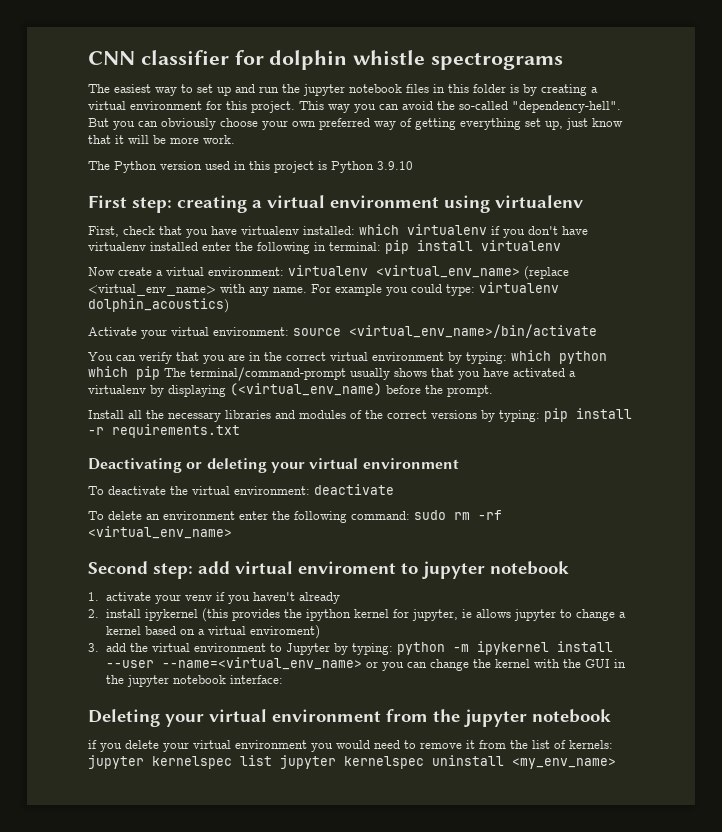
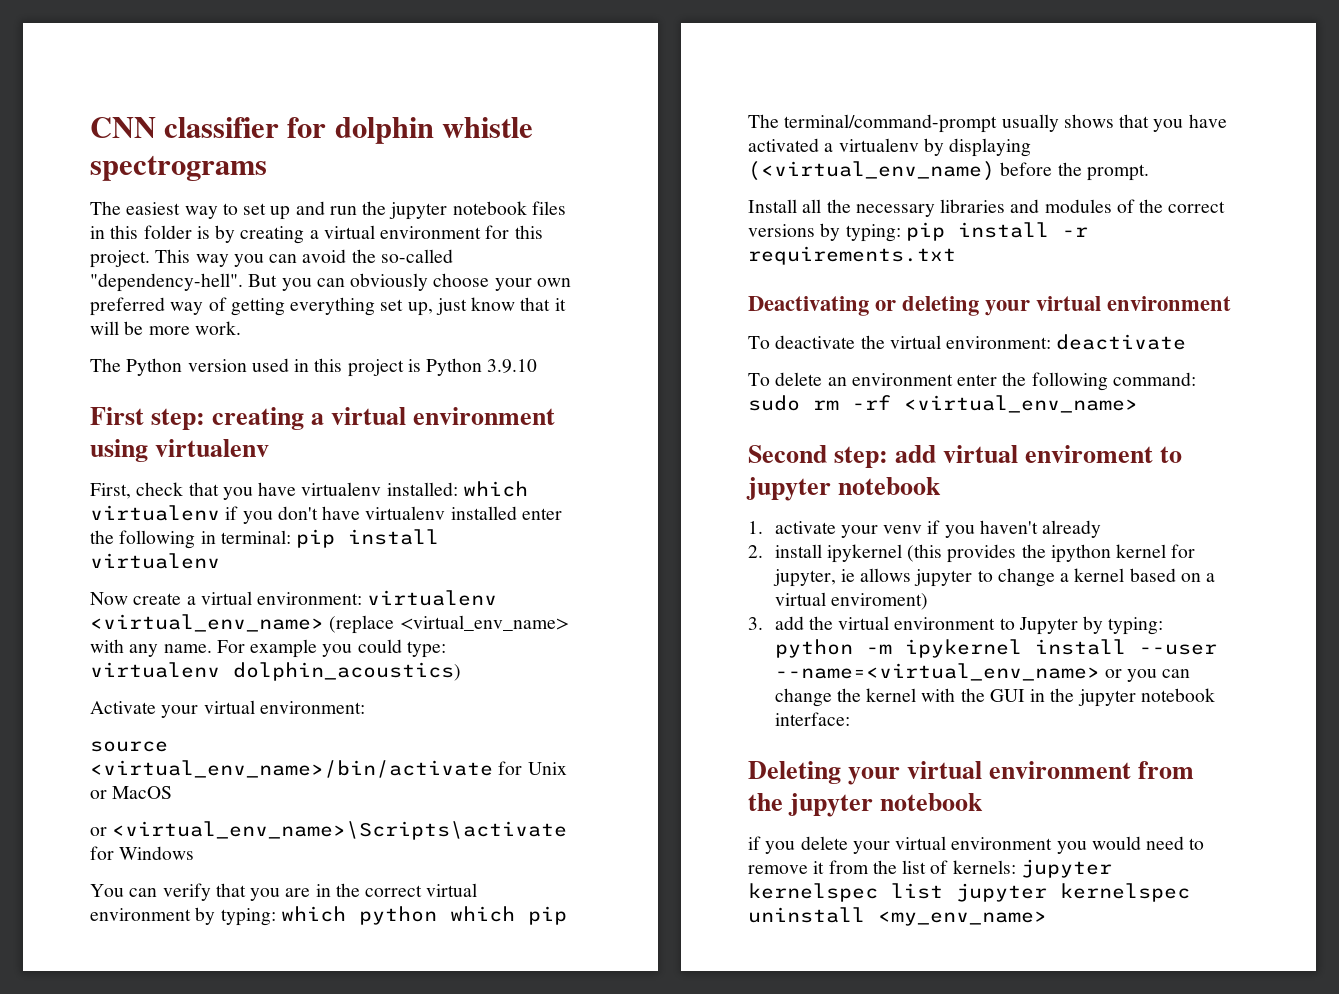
(289, 331) none -> (365, 707) //
(597, 331) none -> [498,761,567,775] [90,786,173,799] [90,821,568,840] [90,846,195,860] for Unix or MacOS // or <virtual_env_name>\Scripts\activate for Windows

